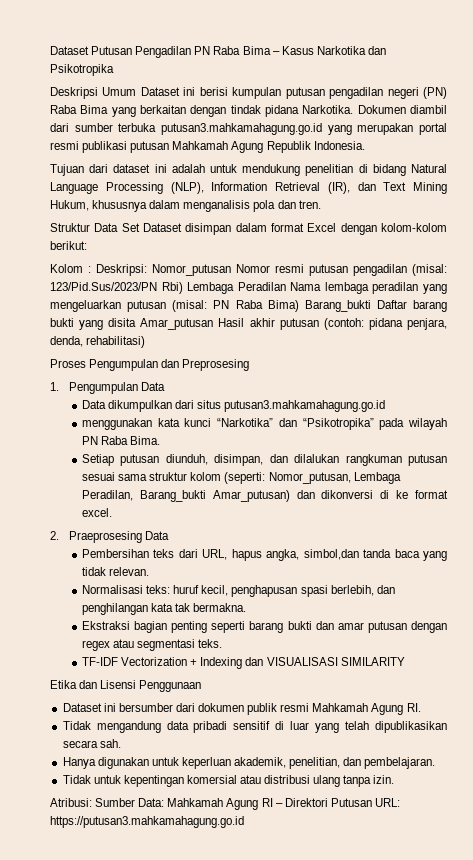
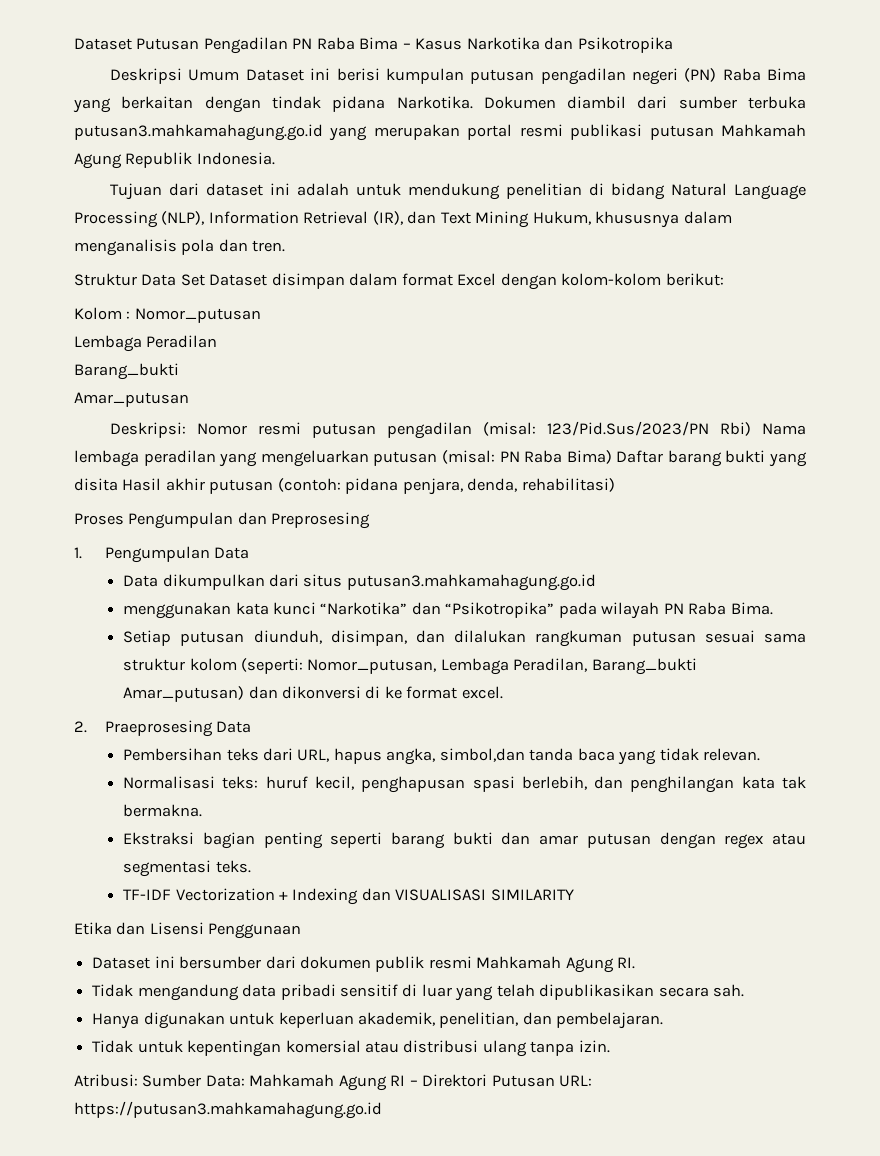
[96,264,231,276] Deskripsi: Nomor_putusan -> [134,308,261,323] [74,335,218,352] [74,363,179,380] [74,392,189,407] [110,422,187,438] Nomor_putusan // Lembaga Peradilan // Barang_bukti // Amar_putusan // Deskripsi:
[187,282,286,294] Lembaga Peradilan -> (752, 429) none
[304,300,371,312] Barang_bukti -> (612, 457) none
[140,318,214,330] Amar_putusan -> (118, 484) none

